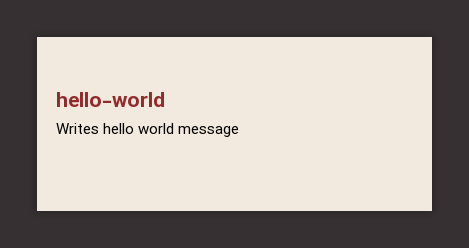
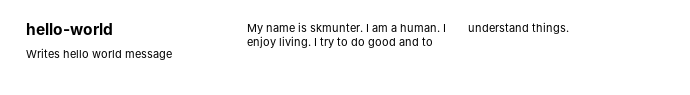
(240, 131) none -> [247,22,446,34] [247,36,433,48] [468,22,569,34] // My name is skmunter. I am a human. I enjoy living. I try to do good and to understand things.

